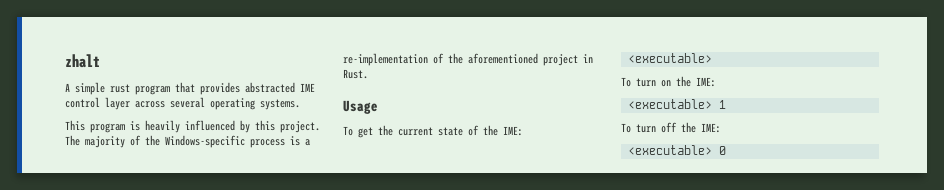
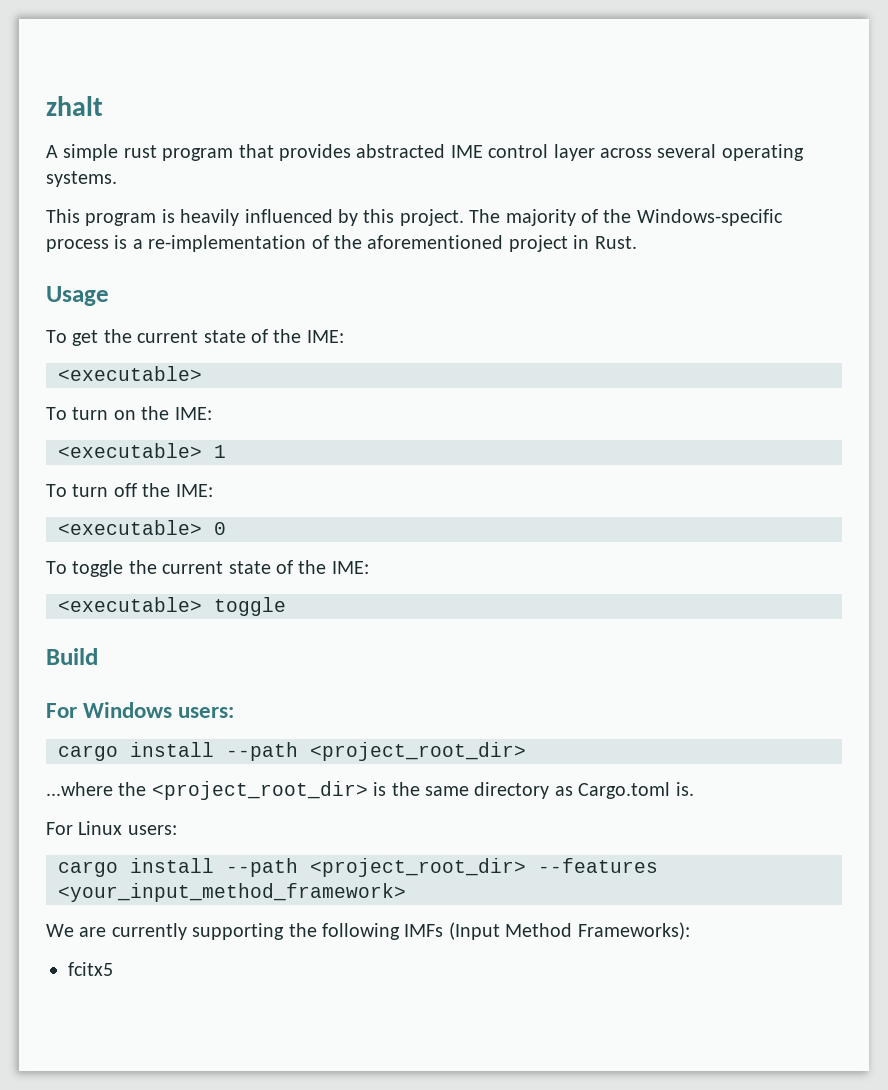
(726, 150) none -> [46,560,369,577] [58,597,286,616] [46,648,98,665] [46,702,235,718] [58,742,526,761] [46,781,694,800] [46,821,177,835] [58,858,658,877] [58,883,406,902] [46,922,690,940] [68,962,113,976] // To toggle the current state of the IME: // <executable> toggle // Build // For Windows users: // cargo install --path <project_root_dir> // ...where the <project_root_dir> is the same directory as Cargo.toml is. // For Linux users: // cargo install --path <project_root_dir> --features <your_input_method_framework> // We are currently supporting the following IMFs (Input Method Frameworks): // fcitx5

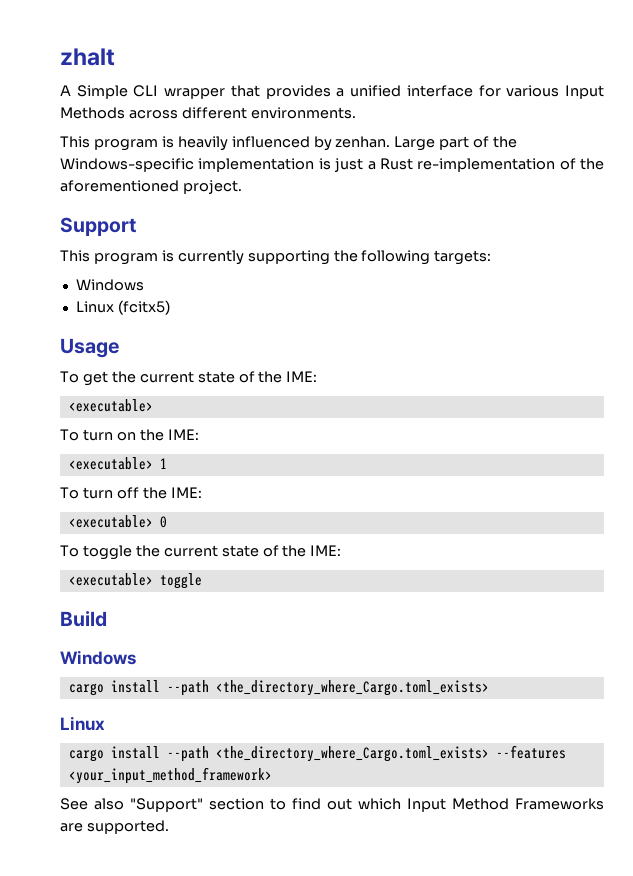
[63,144,804,161] [46,171,117,187] simple rust program that provides abstracted IME control layer across several operating systems. -> [76,85,605,99] [60,107,356,119] Simple CLI wrapper that provides a unified interface for various Input Methods across different environments.
[363,209,783,226] [46,235,637,252] this project. The majority of the Windows-specific process is a re-implementation of the aforementioned project in Rust. -> [335,136,518,151] [60,158,604,172] [60,180,242,194] [60,217,136,236] [60,250,492,265] [75,279,144,291] [75,300,170,315] zenhan. Large part of the Windows-specific implementation is just a Rust re-implementation of the aforementioned project. // Support // This program is currently supporting the following targets: // Windows // Linux (fcitx5)
[46,702,235,718] [58,742,526,761] [46,781,694,800] [46,821,177,835] [58,858,526,877] For Windows users: // cargo install --path <project_root_dir> // ...where the <project_root_dir> is the same directory as Cargo.toml is. // For Linux users: // cargo install --path <project_root_dir> -> [60,650,136,665] [68,680,489,696] [60,716,105,731] [68,746,489,762] Windows // cargo install --path <the_directory_where_Cargo.toml_exists> // Linux // cargo install --path <the_directory_where_Cargo.toml_exists>
[46,922,690,940] [68,962,113,976] We are currently supporting the following IMFs (Input Method Frameworks): // fcitx5 -> [60,798,604,812] [60,820,169,834] See also "Support" section to find out which Input Method Frameworks are supported.

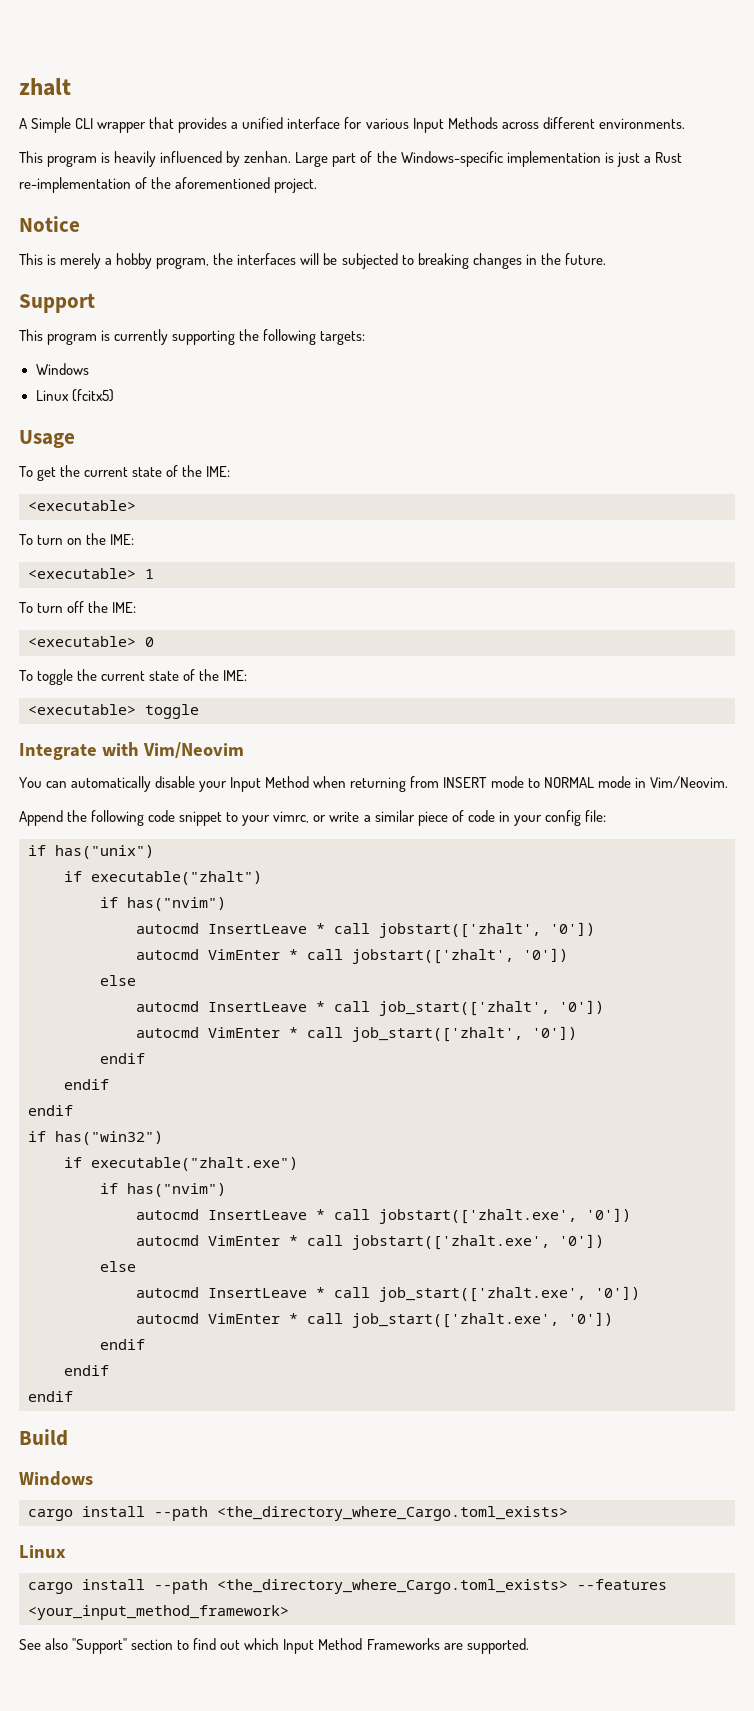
(242, 187) none -> [19,216,80,232] [19,253,606,269] // Notice // This is merely a hobby program, the interfaces will be subjected to breaking changes in the future.
(202, 581) none -> [19,742,244,760] [19,776,728,792] [19,810,606,826] [28,845,154,859] [64,871,262,885] [100,897,226,911] [136,922,595,938] [136,948,568,964] [100,975,136,986] [136,1000,604,1016] [136,1026,577,1042] [100,1053,145,1064] [64,1079,109,1090] [28,1105,73,1116] [28,1131,163,1145] [64,1157,298,1171] [100,1183,226,1197] [136,1208,631,1224] [136,1234,604,1250] [100,1261,136,1272] [136,1286,640,1302] [136,1312,613,1328] [100,1339,145,1350] [64,1365,109,1376] [28,1391,73,1402] // Integrate with Vim/Neovim // You can automatically disable your Input Method when returning from INSERT mode to NORMAL mode in Vim/Neovim. // Append the following code snippet to your vimrc, or write a similar piece of code in your config file: // if has("unix") // if executable("zhalt") // if has("nvim") // autocmd InsertLeave * call jobstart(['zhalt', '0']) // autocmd VimEnter * call jobstart(['zhalt', '0']) // else // autocmd InsertLeave * call job_start(['zhalt', '0']) // autocmd VimEnter * call job_start(['zhalt', '0']) // endif // endif // endif // if has("win32") // if executable("zhalt.exe") // if has("nvim") // autocmd InsertLeave * call jobstart(['zhalt.exe', '0']) // autocmd VimEnter * call jobstart(['zhalt.exe', '0']) // else // autocmd InsertLeave * call job_start(['zhalt.exe', '0']) // autocmd VimEnter * call job_start(['zhalt.exe', '0']) // endif // endif // endif

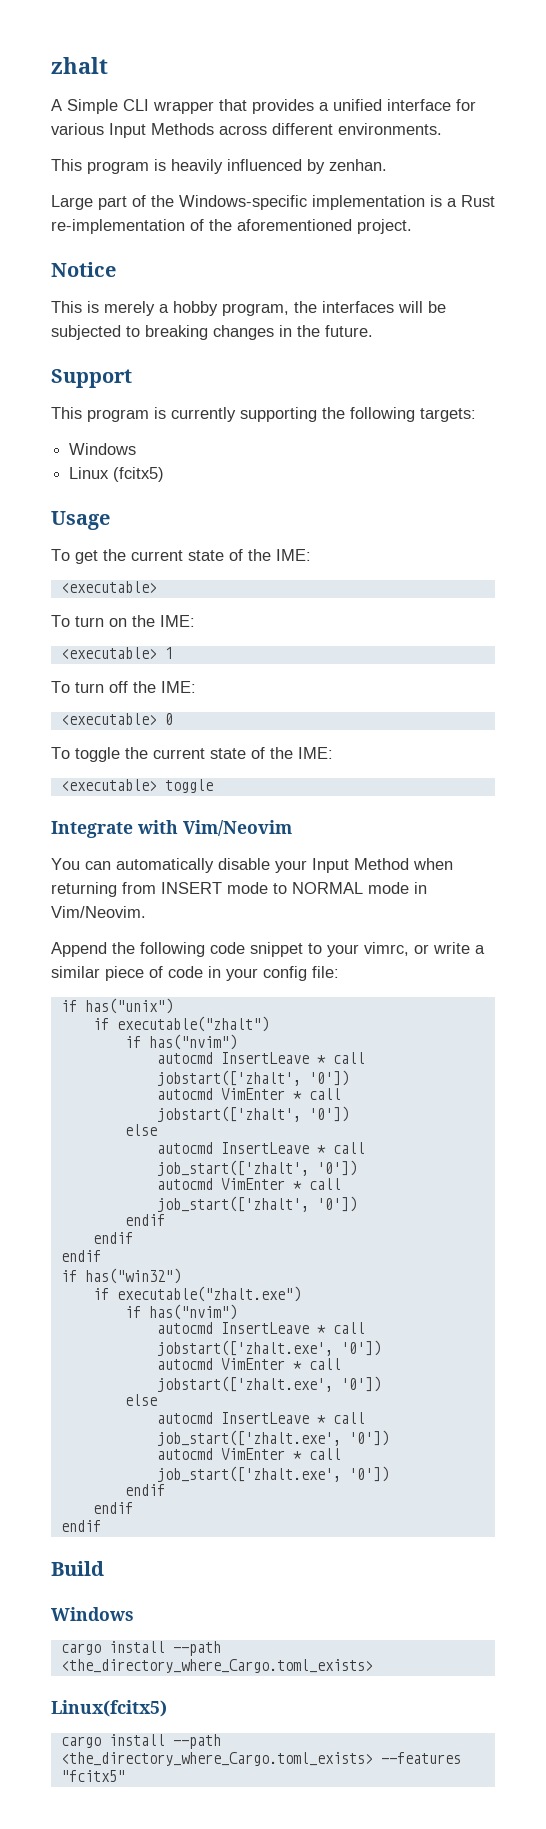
(292, 157) none -> (387, 165) //
[616,152,640,167] just -> (442, 201) none
[19,1545,66,1558] Linux -> [51,1700,167,1717] Linux(fcitx5)
[28,1605,289,1620] [19,1638,529,1654] <your_input_method_framework> // See also "Support" section to find out which Input Method Frameworks are supported. -> [60,1770,125,1782] "fcitx5"

